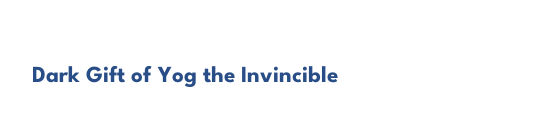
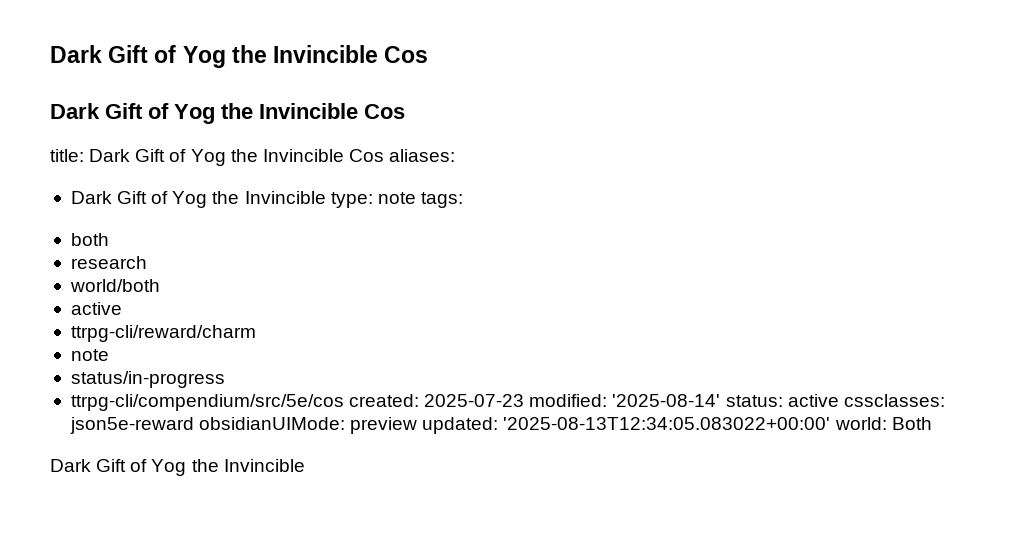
[32,65,339,88] Dark Gift of Yog the Invincible -> [50,45,429,68] [50,103,405,124] [50,149,456,166] [70,191,463,208] [70,233,109,246] [70,256,147,269] [69,279,160,292] [70,302,122,315] [70,325,256,342] [70,349,109,361] [70,371,225,388] [70,394,945,411] [69,417,932,434] [50,459,305,476] Dark Gift of Yog the Invincible Cos // Dark Gift of Yog the Invincible Cos // title: Dark Gift of Yog the Invincible Cos aliases: // Dark Gift of Yog the Invincible type: note tags: // both // research // world/both // active // ttrpg-cli/reward/charm // note // status/in-progress // ttrpg-cli/compendium/src/5e/cos created: 2025-07-23 modified: '2025-08-14' status: active cssclasses: json5e-reward obsidianUIMode: preview updated: '2025-08-13T12:34:05.083022+00:00' world: Both // Dark Gift of Yog the Invincible

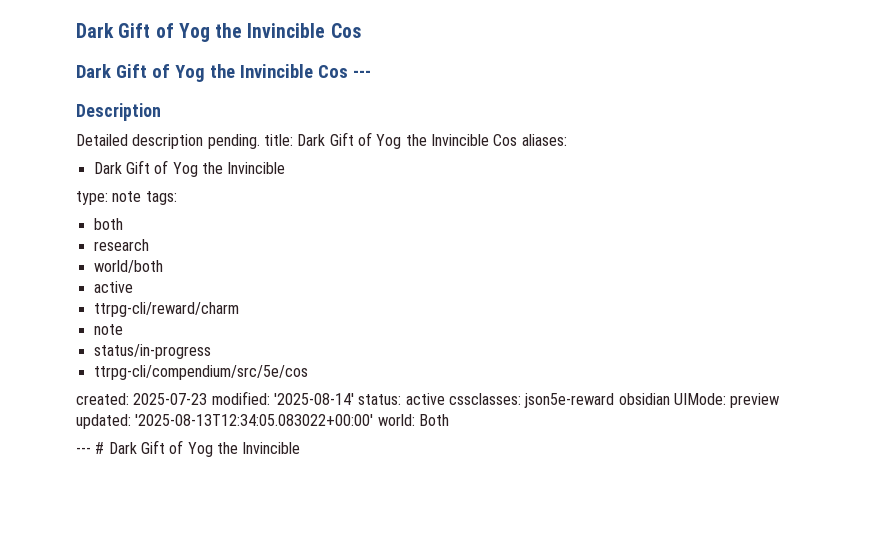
(405, 111) // -> [352,70,371,78] [76,103,161,121] [76,134,260,149] --- // Description // Detailed description pending.
(326, 197) none -> (286, 168) //
(344, 402) none -> (308, 372) //
[199,417,346,430] obsidianUIMode: -> [618,393,726,405] obsidian UIMode:
(932, 423) none -> [76,442,105,454] --- #

